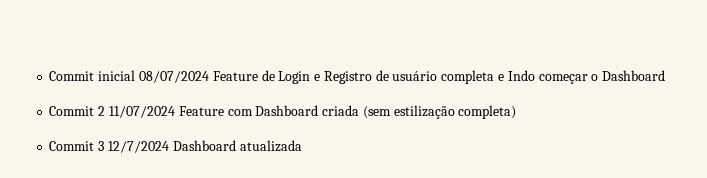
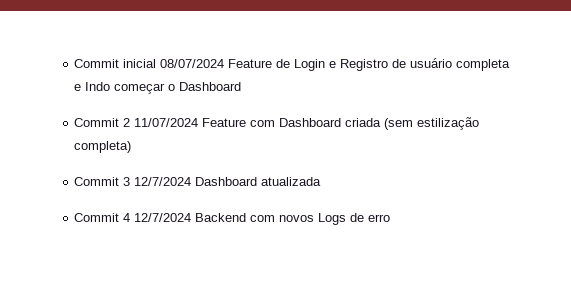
(302, 146) none -> [74,213,391,225] // Commit 4 12/7/2024 Backend com novos Logs de erro

